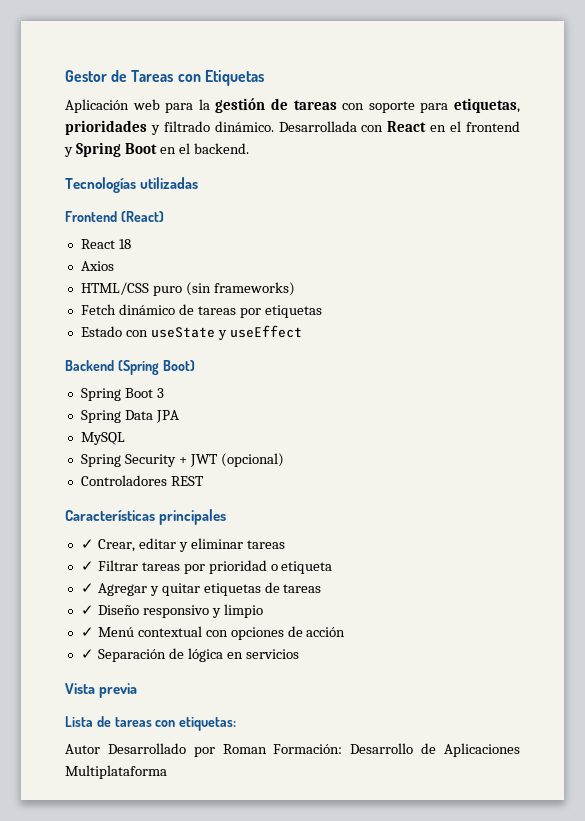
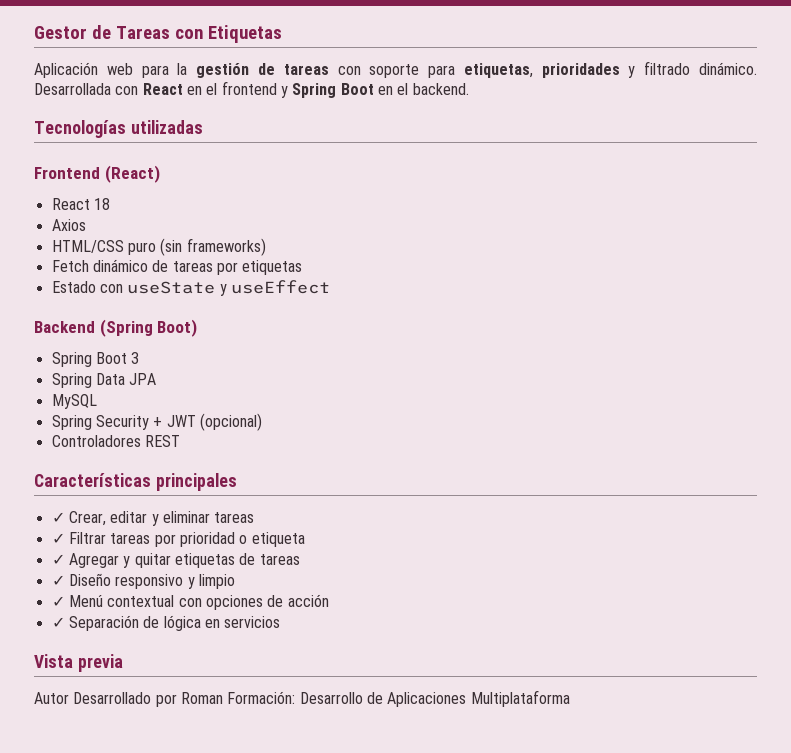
[65,716,237,731] // Lista de tareas con etiquetas: -> (123, 663) none

